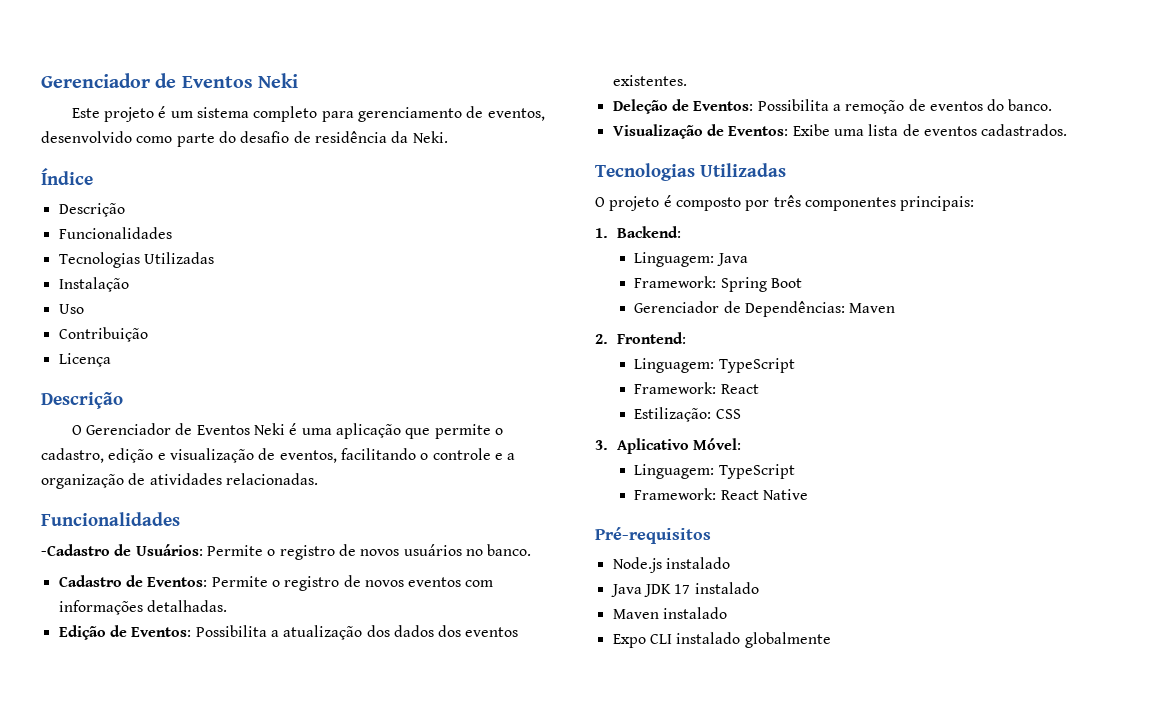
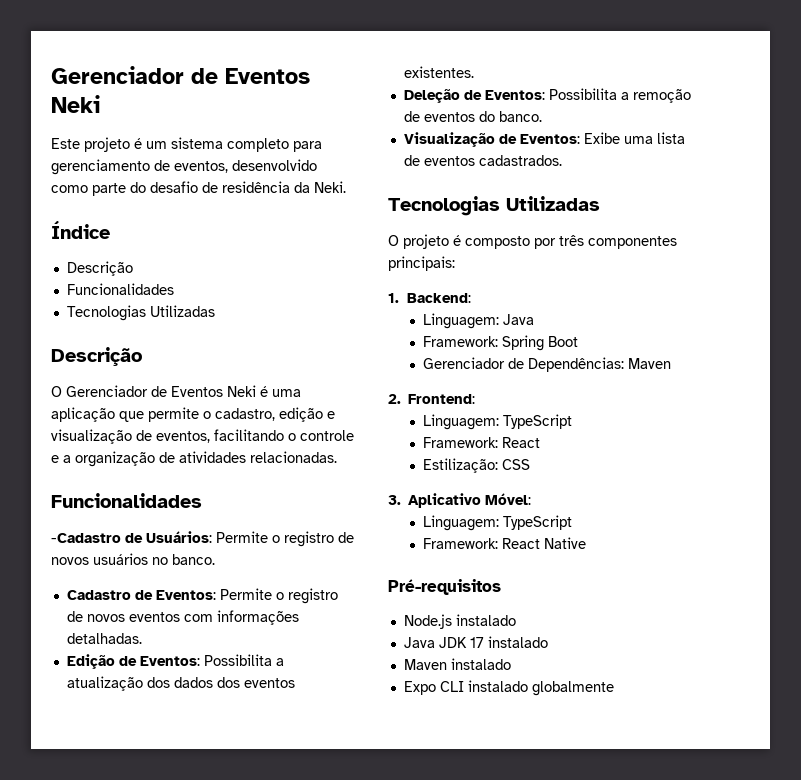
[58,277,129,292] [58,304,84,314] [58,327,148,342] [58,353,111,367] // Instalação // Uso // Contribuição // Licença -> (215, 311) none

